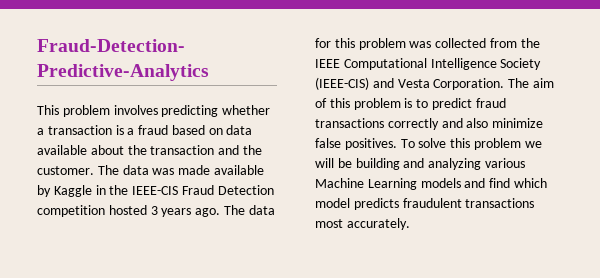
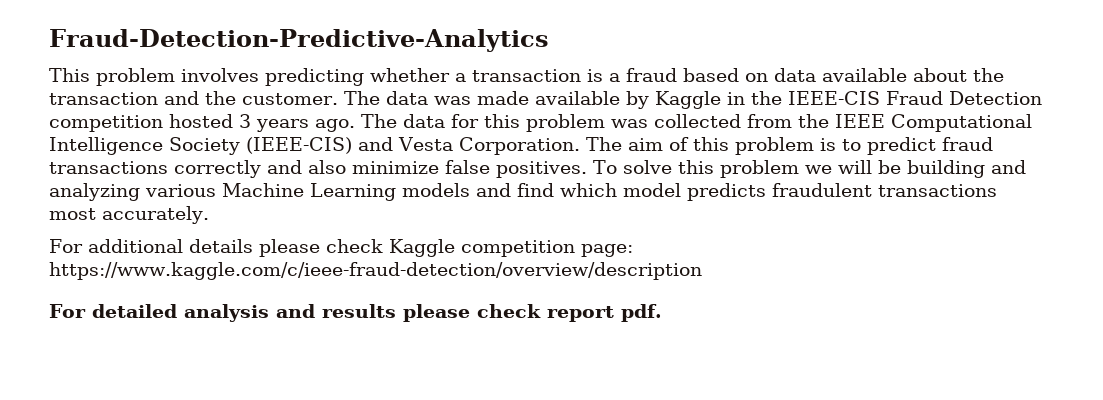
(410, 224) none -> [49,239,633,257] [49,262,702,280] [49,304,662,322] // For additional details please check Kaggle competition page: https://www.kaggle.com/c/ieee-fraud-detection/overview/description // For detailed analysis and results please check report pdf.

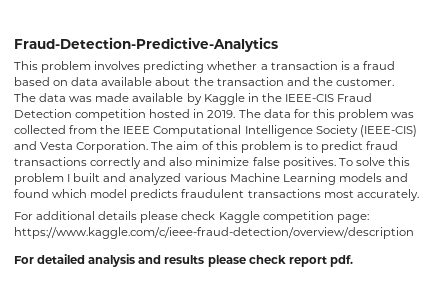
[239,114,355,132] 3 years ago. -> [193,109,236,118] in 2019.
[804,160,1026,178] [49,183,140,201] we will be building and analyzing -> [67,173,182,185] I built and analyzed
[517,183,554,197] find -> [14,189,49,198] found

